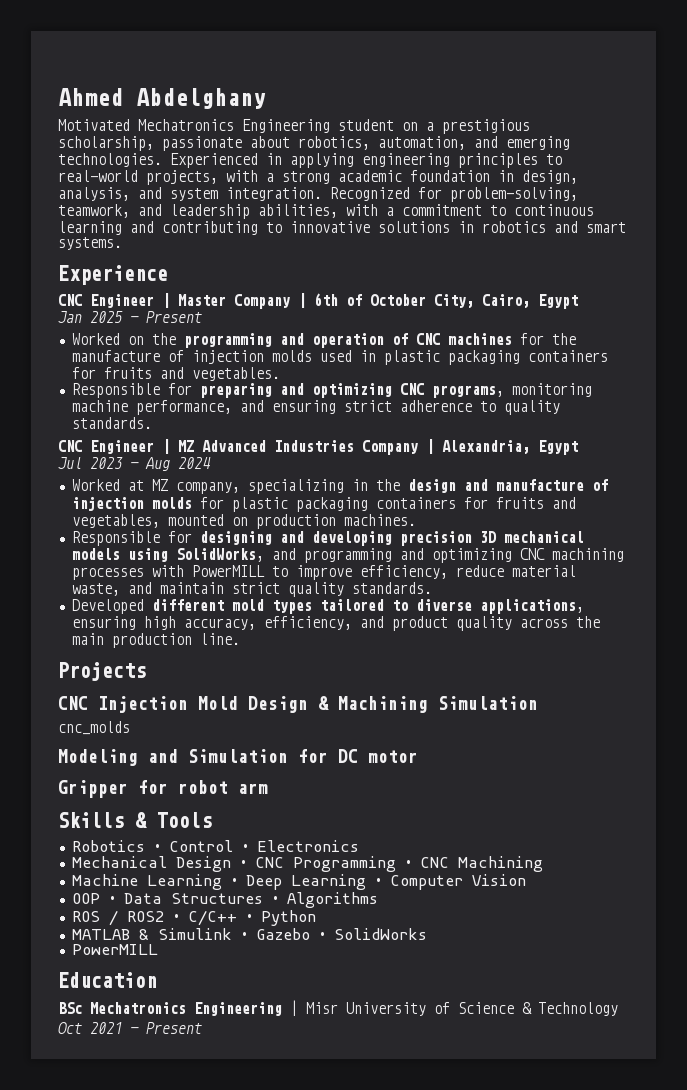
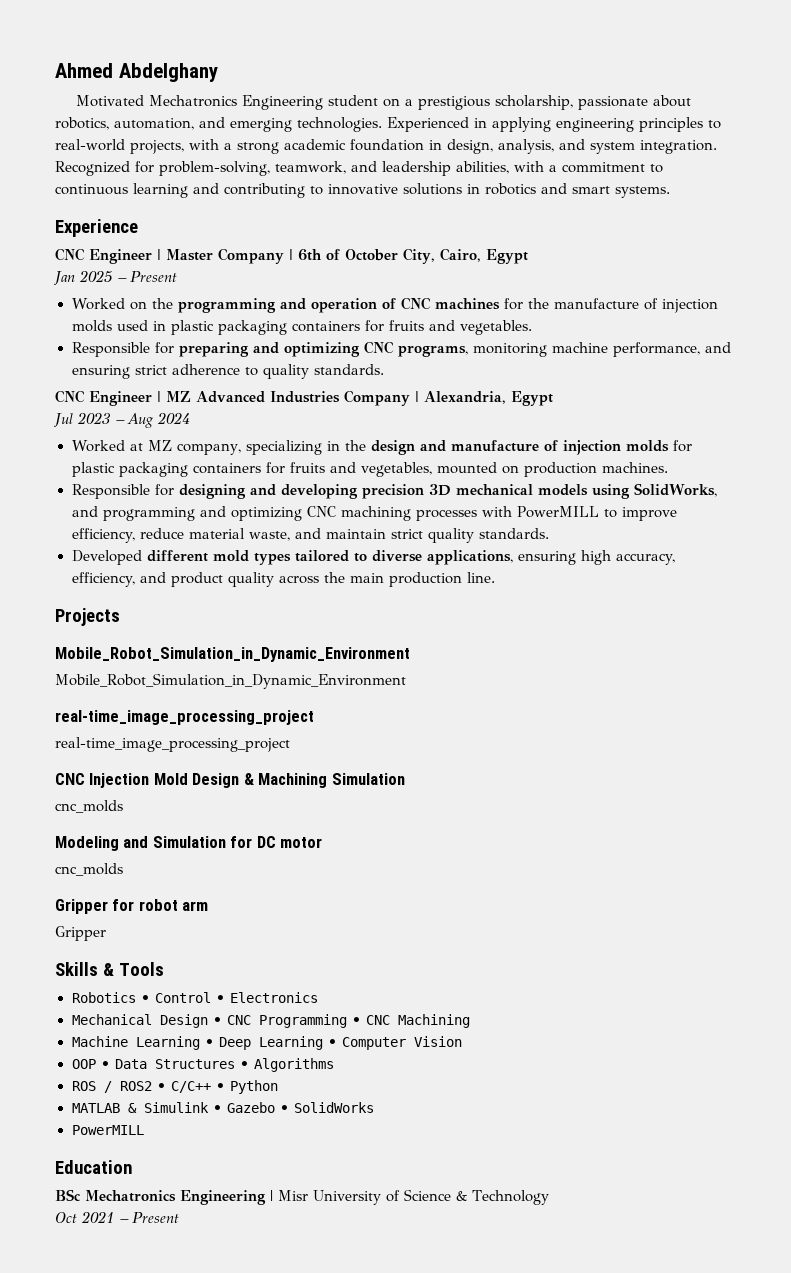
(146, 671) none -> [55,647,410,662] [55,673,406,689] [55,710,314,725] [55,737,290,752] // Mobile_Robot_Simulation_in_Dynamic_Environment // Mobile_Robot_Simulation_in_Dynamic_Environment // real-time_image_processing_project // real-time_image_processing_project
(418, 756) none -> [55,863,123,876] // cnc_molds
(268, 788) none -> [55,926,106,941] // Gripper

